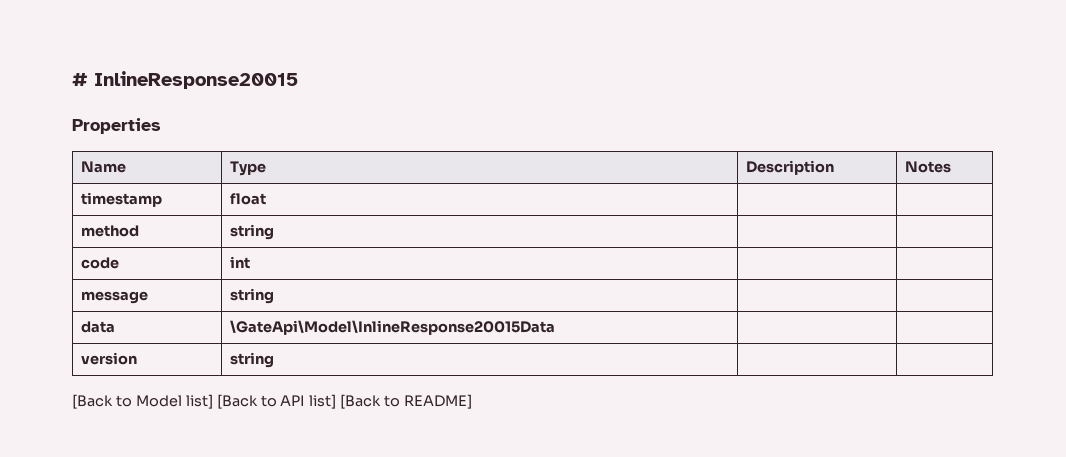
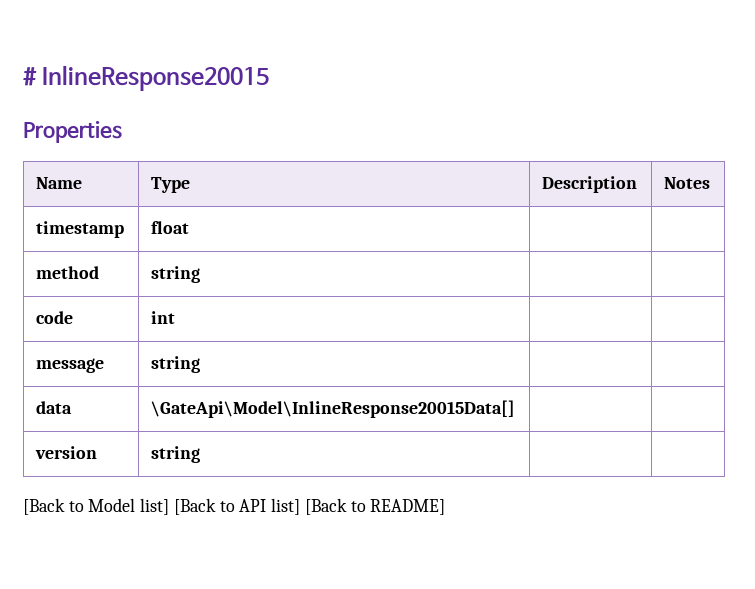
[229,320,555,335] \GateApi\Model\InlineResponse20015Data -> [151,400,516,418] \GateApi\Model\InlineResponse20015Data[]

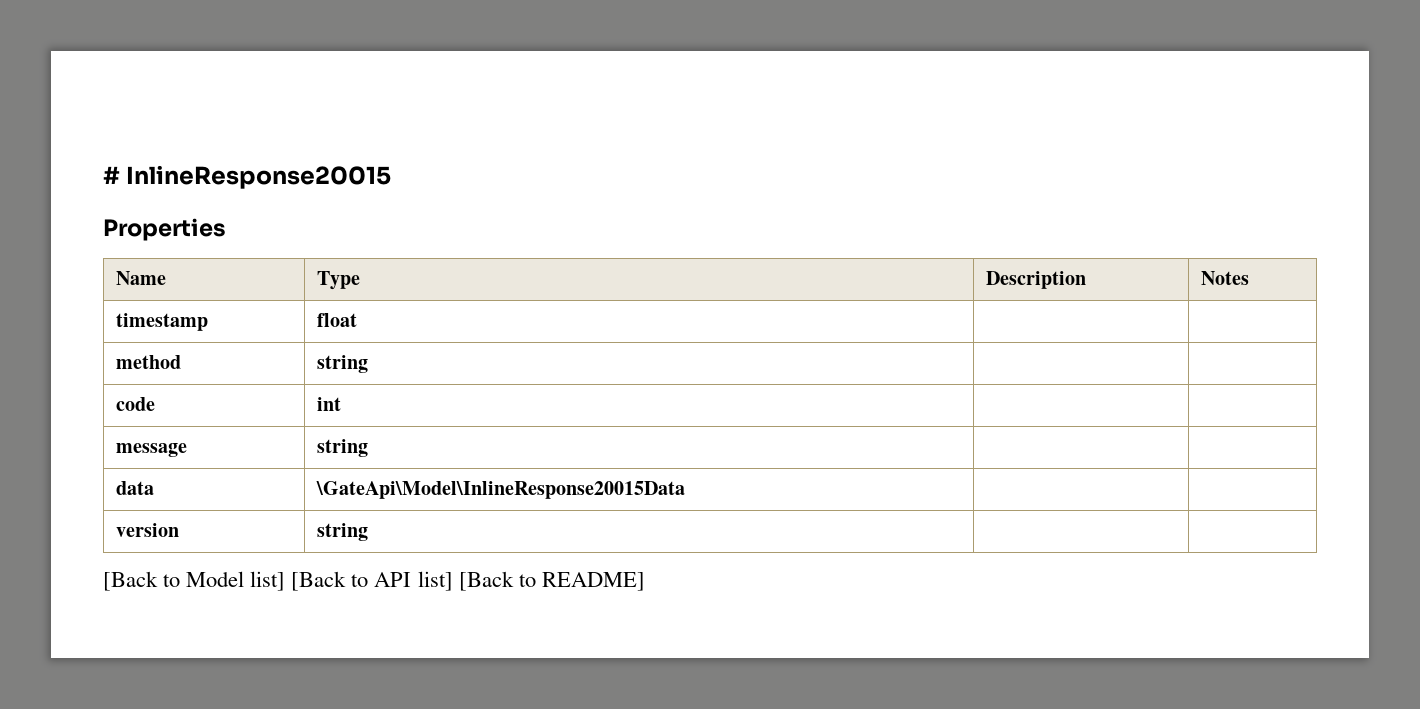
[151,400,516,418] \GateApi\Model\InlineResponse20015Data[] -> [316,481,686,499] \GateApi\Model\InlineResponse20015Data

